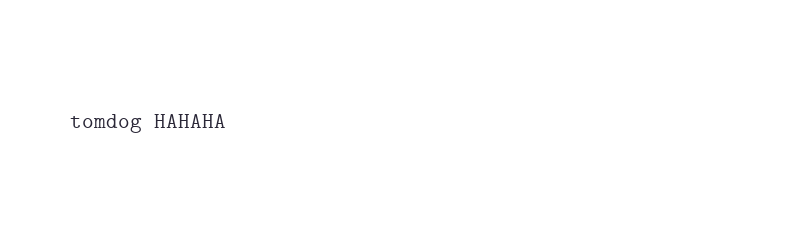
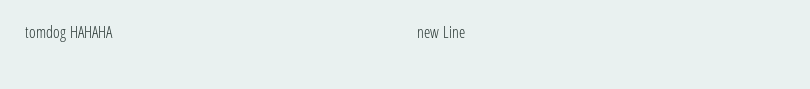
(226, 121) none -> [417,26,466,38] // new Line

